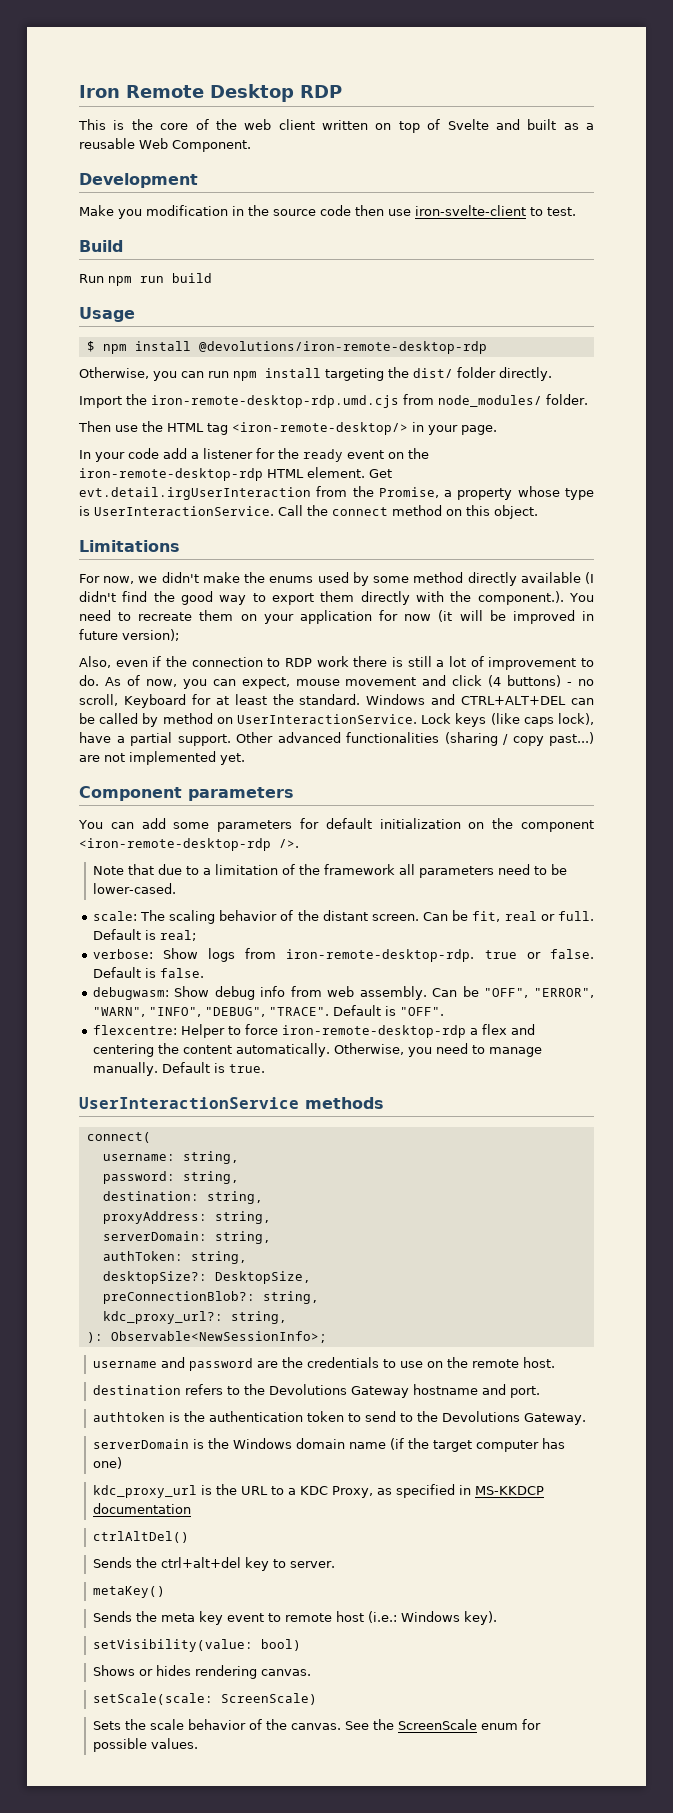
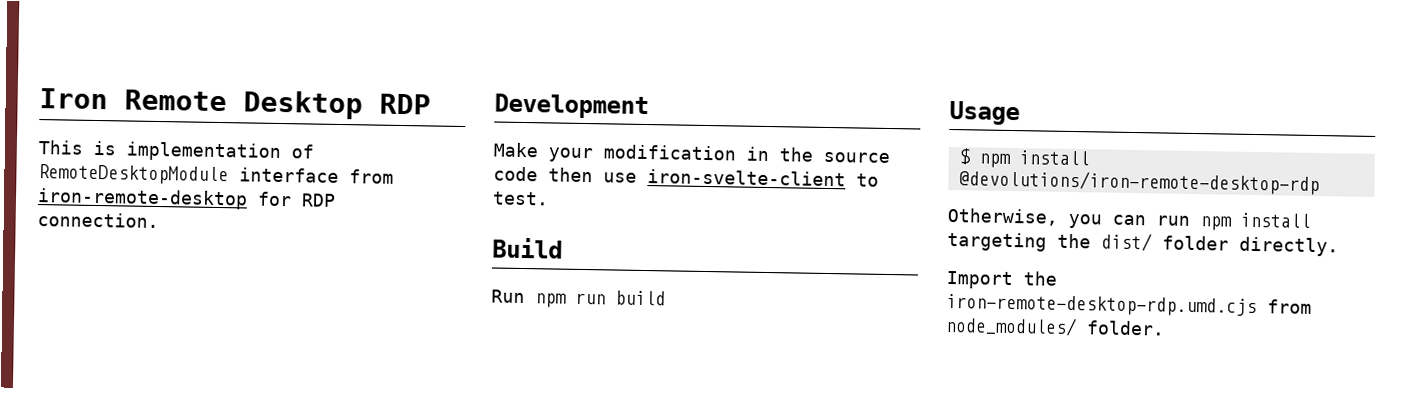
[131,119,594,133] [79,138,251,152] the core of the web client written on top of Svelte and built as a reusable Web Component. -> [126,141,314,163] [38,164,394,186] [37,188,336,210] [37,212,159,229] implementation of RemoteDesktopModule interface from iron-remote-desktop for RDP connection.
[118,209,142,219] you -> [548,147,593,163] your
[78,421,497,435] [79,448,429,462] [79,467,392,481] [79,486,594,500] [79,505,538,519] [79,540,180,552] [79,572,594,586] [79,591,595,605] [79,610,594,624] [79,629,179,641] [79,656,595,670] [79,675,595,689] [79,694,595,708] [79,713,594,727] [79,732,594,746] [79,751,245,765] [79,786,294,801] [78,818,594,832] [79,838,299,851] [92,864,567,878] [92,883,176,894] [92,910,594,924] [92,929,196,941] [92,948,594,962] [92,967,204,978] [92,986,595,1000] [92,1005,444,1017] [92,1024,535,1038] [92,1043,542,1057] [92,1062,265,1076] [79,1097,384,1109] [86,1132,151,1143] [102,1151,239,1164] [102,1171,239,1184] [102,1191,263,1204] [102,1211,271,1224] [102,1231,271,1244] [102,1251,247,1264] [102,1271,311,1284] [102,1291,319,1304] [102,1311,287,1324] [86,1331,327,1343] [92,1357,555,1371] [92,1384,540,1398] [92,1411,586,1425] [92,1438,565,1452] [92,1457,122,1469] [92,1484,544,1498] [92,1503,191,1514] [92,1531,189,1543] [92,1557,335,1571] [92,1586,165,1598] [92,1611,497,1625] [92,1639,301,1652] [92,1665,311,1679] [92,1693,317,1705] [92,1719,541,1730] [92,1738,198,1752] // Then use the HTML tag <iron-remote-desktop/> in your page. // In your code add a listener for the ready event on the iron-remote-desktop-rdp HTML element. Get evt.detail.irgUserInteraction from the Promise, a property whose type is UserInteractionService. Call the connect method on this object. // Limitations // For now, we didn't make the enums used by some method directly available (I didn't find the good way to export them directly with the component.). You need to recreate them on your application for now (it will be improved in future version); // Also, even if the connection to RDP work there is still a lot of improvement to do. As of now, you can expect, mouse movement and click (4 buttons) - no scroll, Keyboard for at least the standard. Windows and CTRL+ALT+DEL can be called by method on UserInteractionService. Lock keys (like caps lock), have a partial support. Other advanced functionalities (sharing / copy past...) are not implemented yet. // Component parameters // You can add some parameters for default initialization on the component <iron-remote-desktop-rdp />. // Note that due to a limitation of the framework all parameters need to be lower-cased. // scale: The scaling behavior of the distant screen. Can be fit, real or full. Default is real; // verbose: Show logs from iron-remote-desktop-rdp. true or false. Default is false. // debugwasm: Show debug info from web assembly. Can be "OFF", "ERROR", "WARN", "INFO", "DEBUG", "TRACE". Default is "OFF". // flexcentre: Helper to force iron-remote-desktop-rdp a flex and centering the content automatically. Otherwise, you need to manage manually. Default is true. // UserInteractionService methods // connect( // username: string, // password: string, // destination: string, // proxyAddress: string, // serverDomain: string, // authToken: string, // desktopSize?: DesktopSize, // preConnectionBlob?: string, // kdc_proxy_url?: string, // ): Observable<NewSessionInfo>; // username and password are the credentials to use on the remote host. // destination refers to the Devolutions Gateway hostname and port. // authtoken is the authentication token to send to the Devolutions Gateway. // serverDomain is the Windows domain name (if the target computer has one) // kdc_proxy_url is the URL to a KDC Proxy, as specified in MS-KKDCP documentation // ctrlAltDel() // Sends the ctrl+alt+del key to server. // metaKey() // Sends the meta key event to remote host (i.e.: Windows key). // setVisibility(value: bool) // Shows or hides rendering canvas. // setScale(scale: ScreenScale) // Sets the scale behavior of the canvas. See the ScreenScale enum for possible values. -> (1165, 328) none

